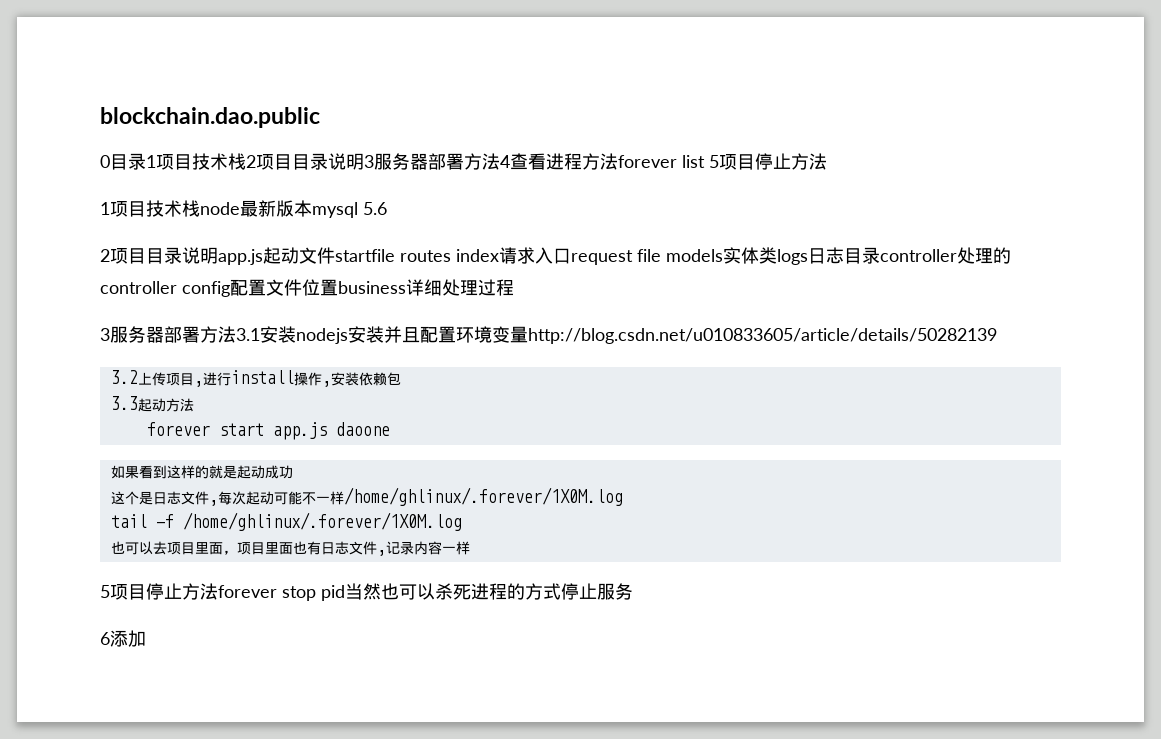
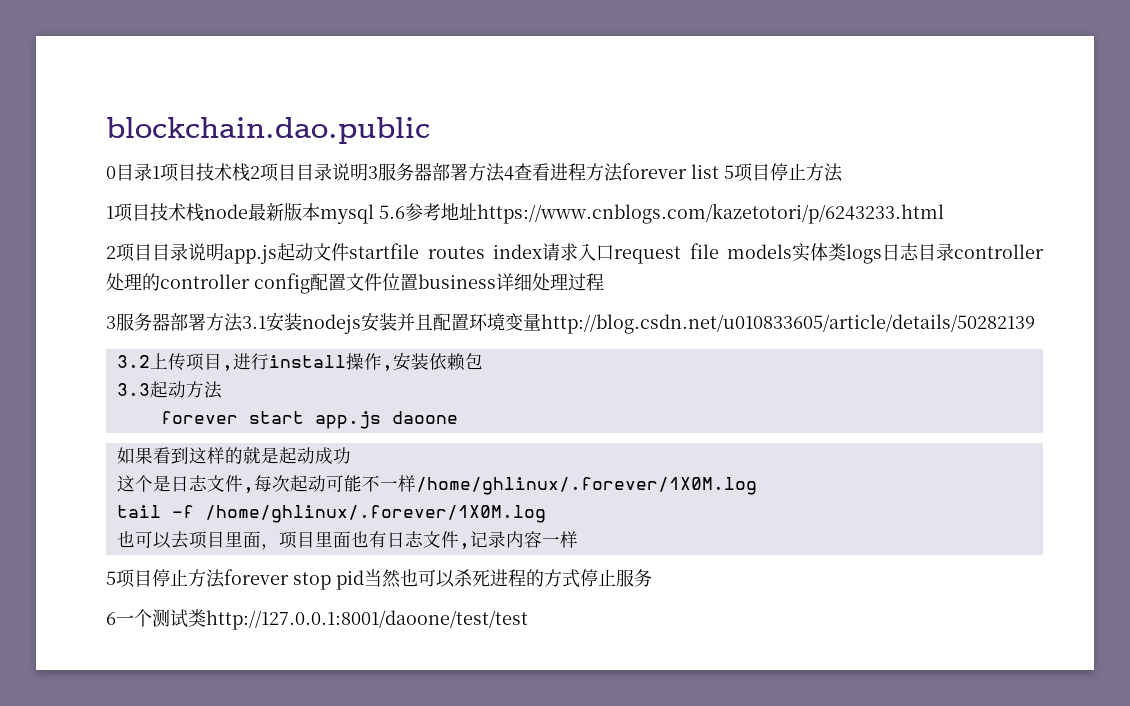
(387, 208) none -> [405,203,944,224] 参考地址https://www.cnblogs.com/kazetotori/p/6243233.html
[110,630,146,647] 添加 -> [116,609,528,630] 一个测试类http://127.0.0.1:8001/daoone/test/test

